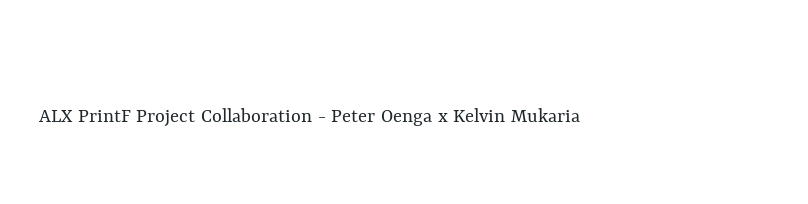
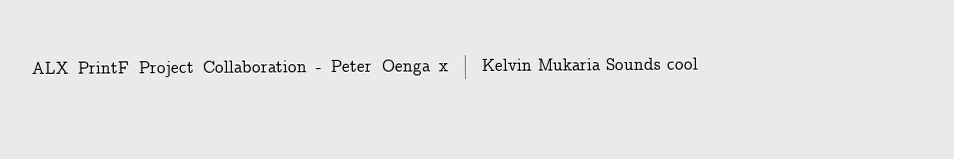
(581, 115) none -> [605,57,698,71] Sounds cool

